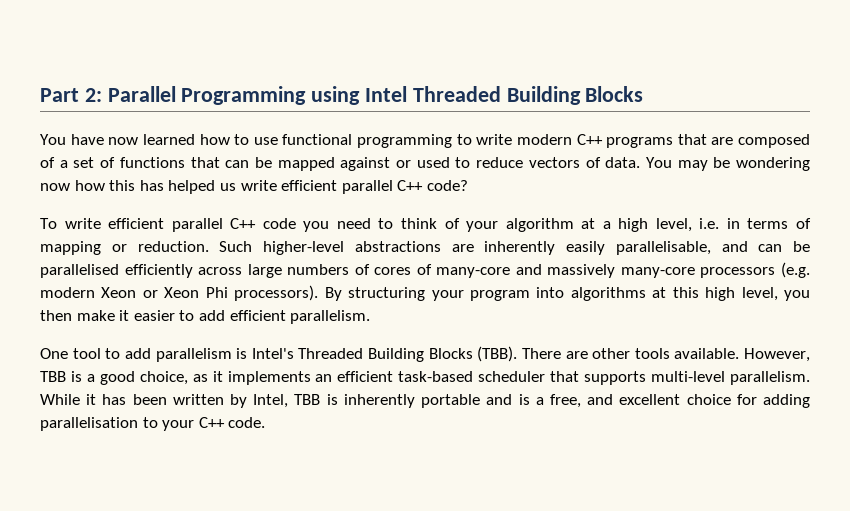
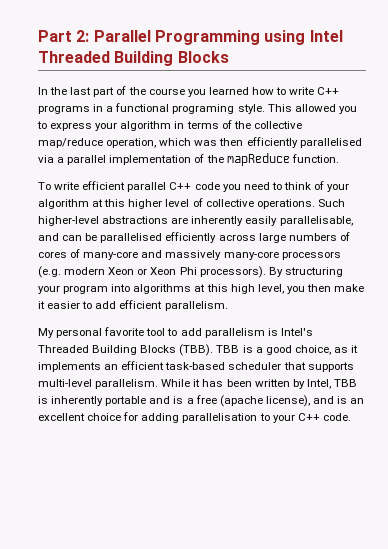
[40,134,810,148] [40,157,811,171] [40,180,468,194] You have now learned how to use functional programming to write modern C++ programs that are composed of a set of functions that can be mapped against or used to reduce vectors of data. You may be wondering now how this has helped us write efficient parallel C++ code? -> [38,86,340,97] [38,103,357,114] [37,120,302,131] [38,137,362,148] [38,153,339,166] In the last part of the course you learned how to write C++ programs in a functional programing style. This allowed you to express your algorithm in terms of the collective map/reduce operation, which was then efficiently parallelised via a parallel implementation of the mapReduce function.
[602,218,811,232] [40,241,209,255] a high level, i.e. in terms of mapping or reduction. -> [104,198,315,209] this higher level of collective operations.
[40,348,68,359] One -> [38,327,145,338] My personal favorite
[521,348,810,362] There are other tools available. However, -> (214, 350) none
[549,394,614,408] free, and -> [195,395,365,407] free (apache license), and is an

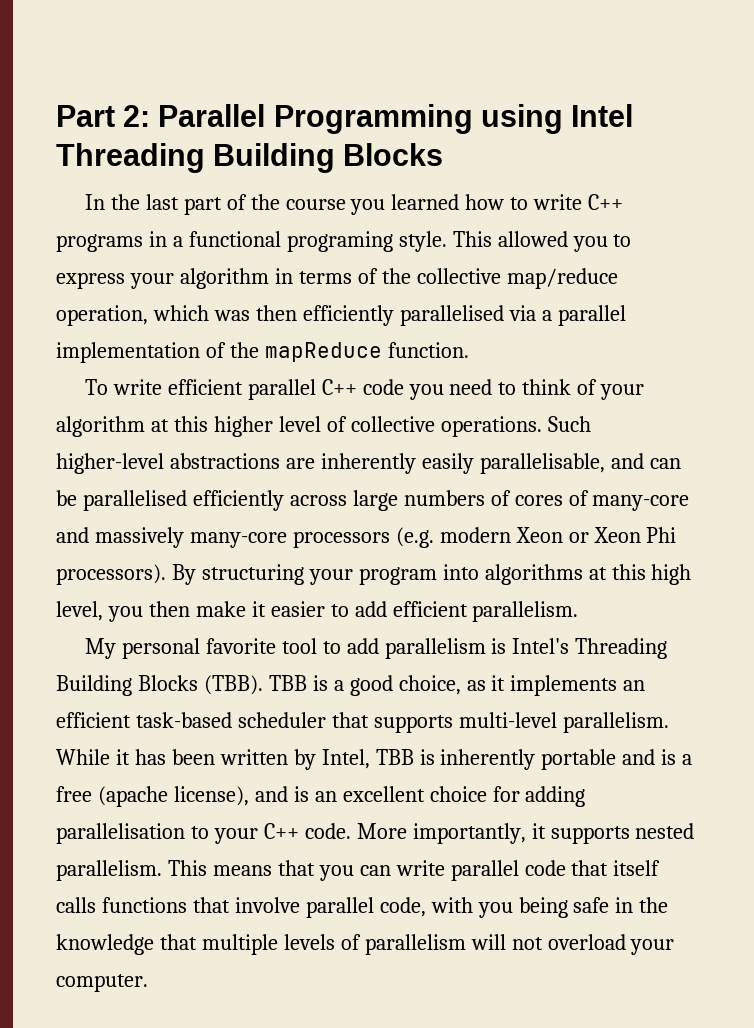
[38,51,110,63] Threaded -> [56,143,205,173] Threading
[38,345,89,353] Threaded -> [575,638,668,659] Threading
(351, 417) none -> [356,823,695,844] [56,860,661,881] [56,897,669,918] [56,934,675,955] [56,974,148,992] More importantly, it supports nested parallelism. This means that you can write parallel code that itself calls functions that involve parallel code, with you being safe in the knowledge that multiple levels of parallelism will not overload your computer.

